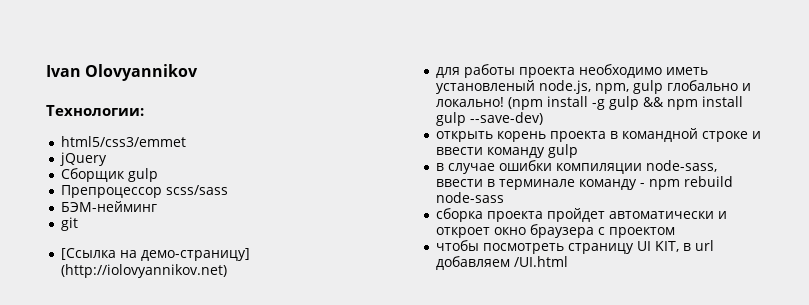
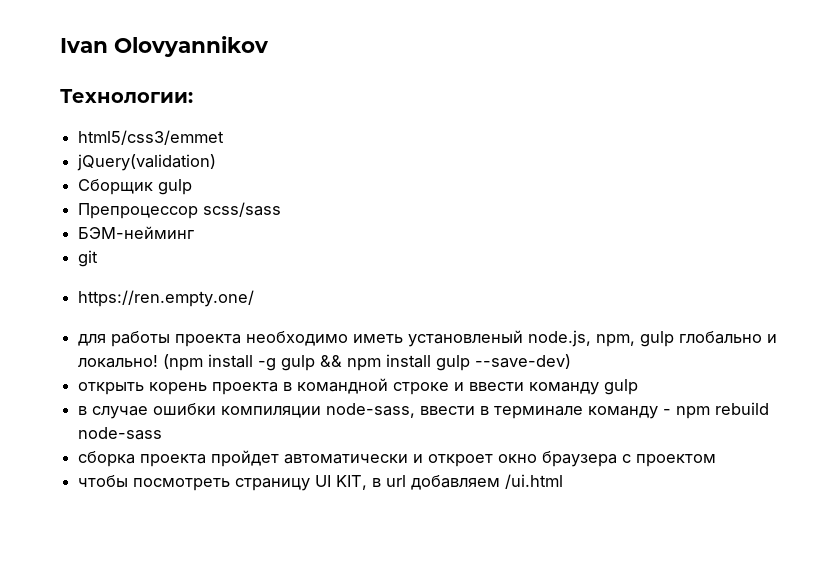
[59,152,107,166] jQuery -> [77,154,217,171] jQuery(validation)
[60,248,250,261] [60,264,227,278] [Ссылка на демо-страницу] (http://iolovyannikov.net) -> [78,290,255,307] https://ren.empty.one/
[513,256,568,267] /UI.html -> [505,474,564,489] /ui.html

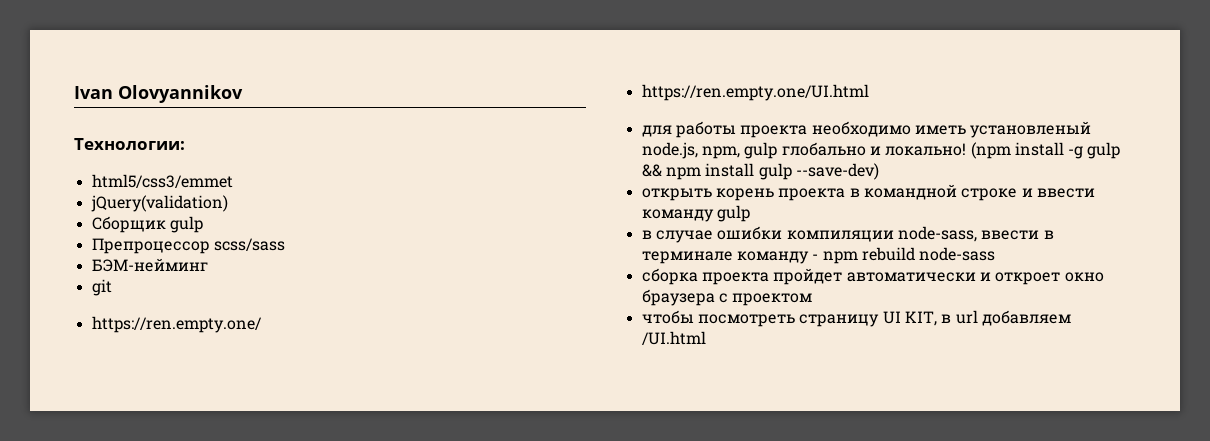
(255, 298) none -> [641,84,869,101] // https://ren.empty.one/UI.html
[505,474,564,489] /ui.html -> [641,331,706,345] /UI.html

